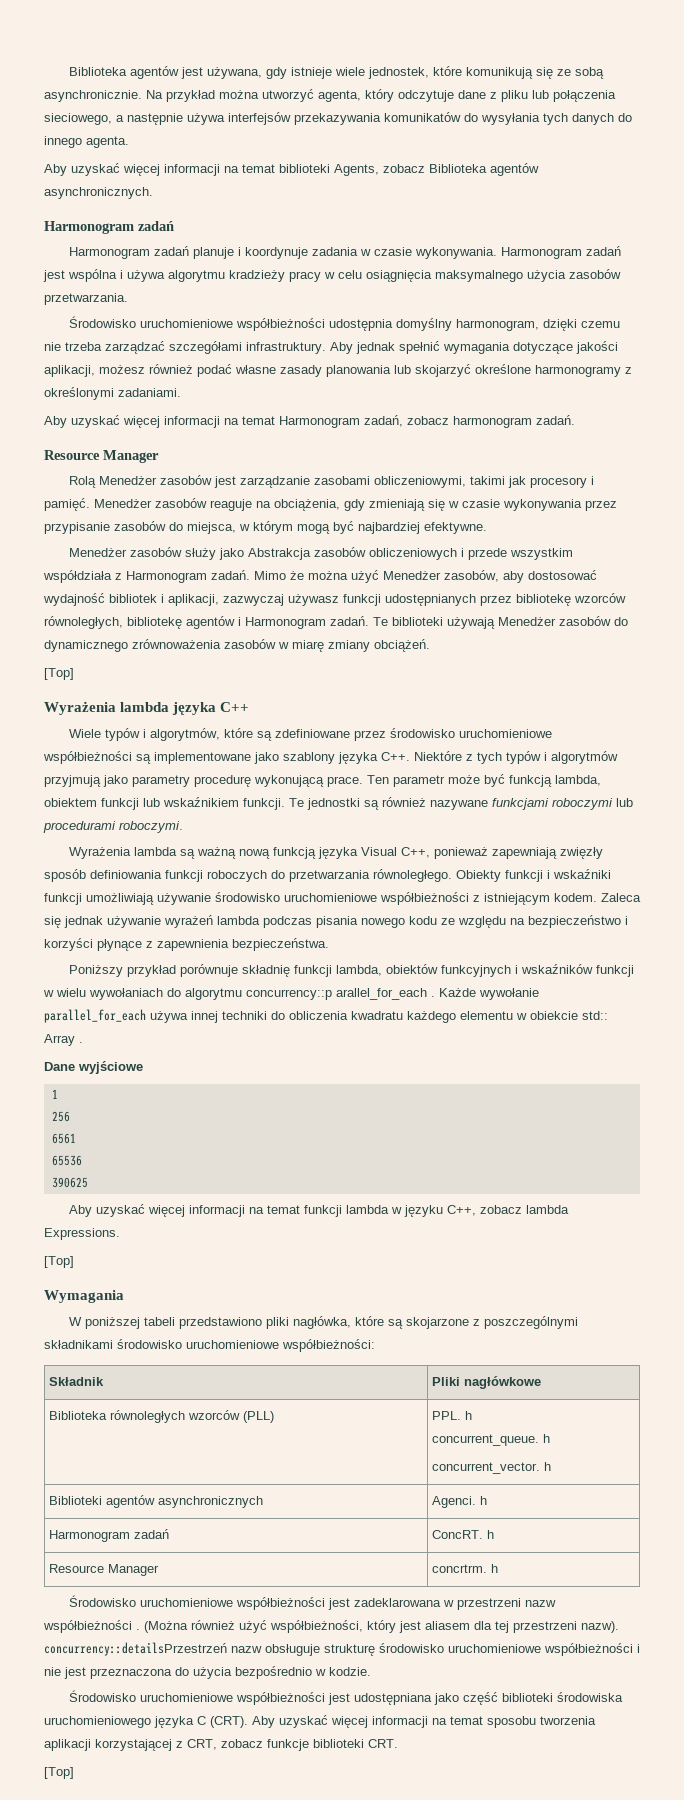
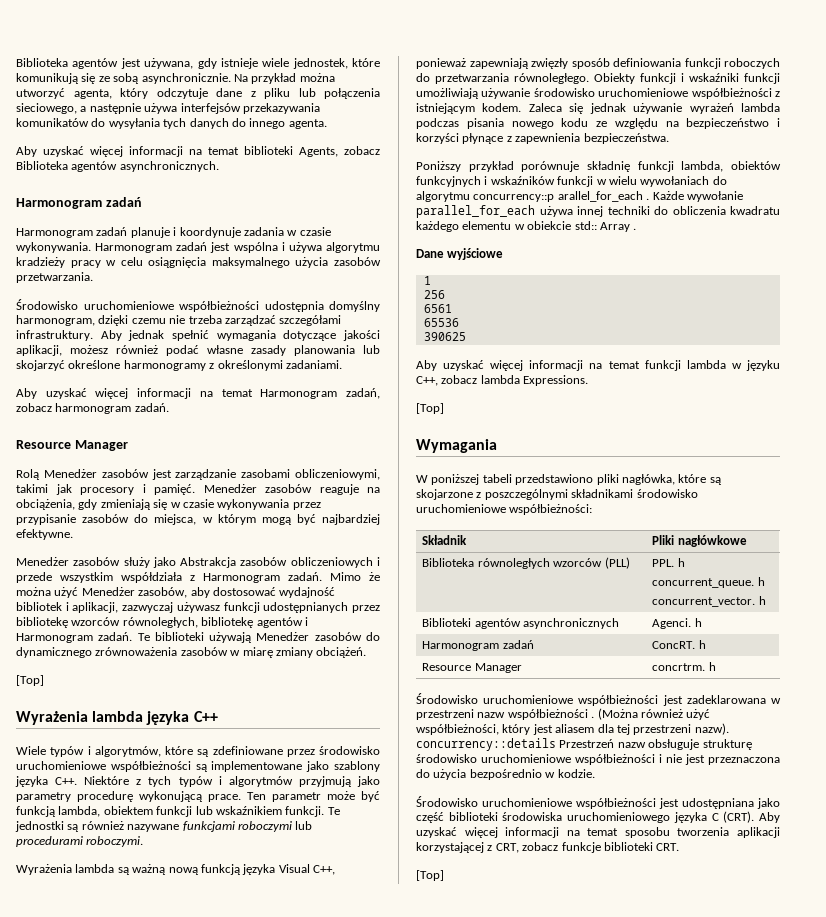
[44,1642,227,1656] concurrency::detailsPrzestrzeń -> [416,738,615,751] concurrency::details Przestrzeń

